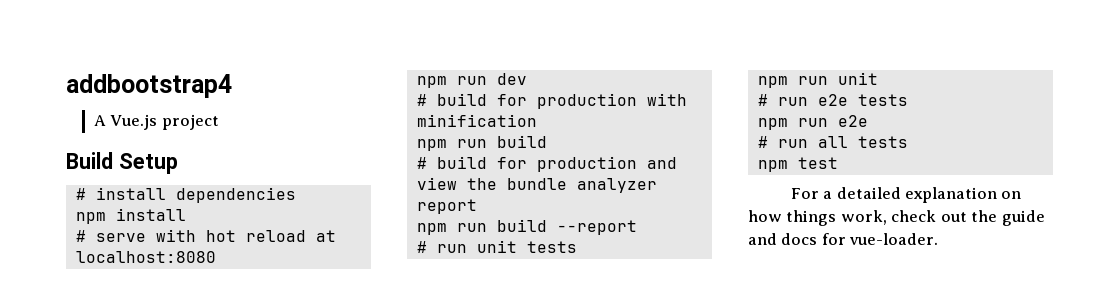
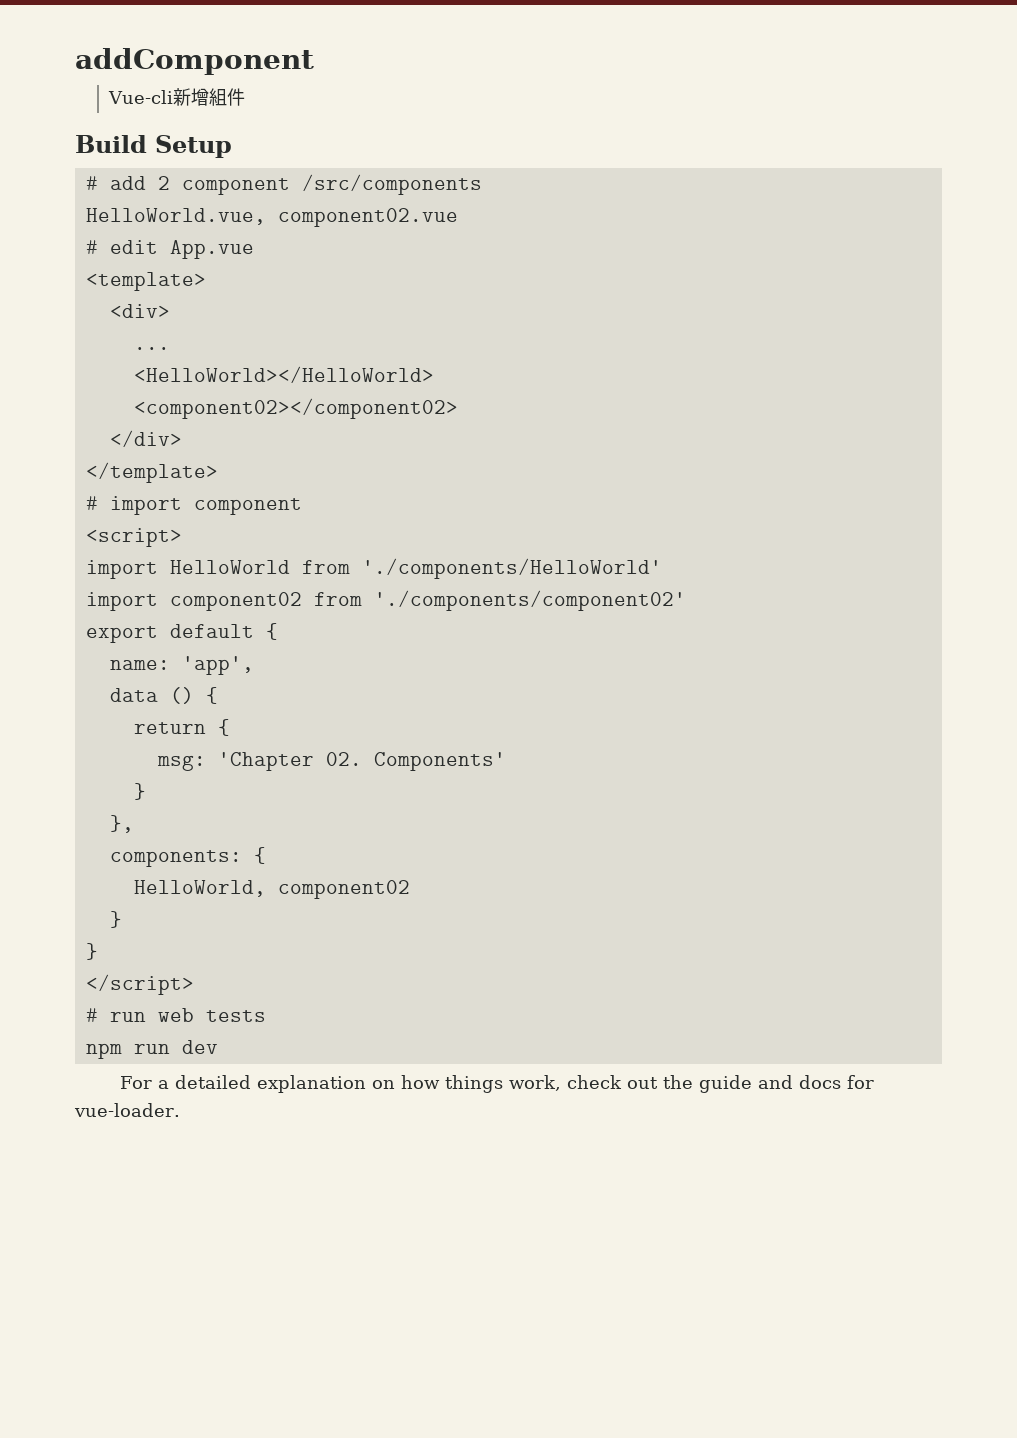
[66,74,232,98] [93,114,219,130] addbootstrap4 // A Vue.js project -> [75,48,314,75] [108,88,246,106] addComponent // Vue-cli新增組件
[95,187,296,203] [75,208,186,224] [75,229,336,242] [75,251,216,263] [416,73,527,88] [416,93,687,109] [416,114,537,127] [416,135,547,151] [416,156,677,172] [416,177,657,193] [416,199,477,214] [416,219,637,235] [416,240,577,253] [757,72,878,88] [757,94,908,106] [757,115,868,130] [757,136,908,148] [757,157,838,172] install dependencies // npm install // # serve with hot reload at localhost:8080 // npm run dev // # build for production with minification // npm run build // # build for production and view the bundle analyzer report // npm run build --report // # run unit tests // npm run unit // # run e2e tests // npm run e2e // # run all tests // npm test -> [109,174,482,195] [85,208,458,227] [85,240,254,259] [85,272,206,291] [109,304,170,318] [133,347,170,350] [133,366,434,383] [133,398,458,419] [109,430,182,447] [85,462,218,483] [85,496,302,515] [85,528,182,547] [85,558,662,579] [85,590,686,611] [85,623,278,643] [109,656,254,675] [109,687,218,704] [133,719,230,736] [156,752,506,771] [133,783,146,800] [109,815,134,833] [109,847,266,867] [133,880,410,899] [109,911,122,928] [85,943,98,960] [85,974,194,995] [85,1008,266,1022] [85,1040,218,1059] add 2 component /src/components // HelloWorld.vue, component02.vue // # edit App.vue // <template> // <div> // ... // <HelloWorld></HelloWorld> // <component02></component02> // </div> // </template> // # import component // <script> // import HelloWorld from './components/HelloWorld' // import component02 from './components/component02' // export default { // name: 'app', // data () { // return { // msg: 'Chapter 02. Components' // } // }, // components: { // HelloWorld, component02 // } // } // </script> // # run web tests // npm run dev

